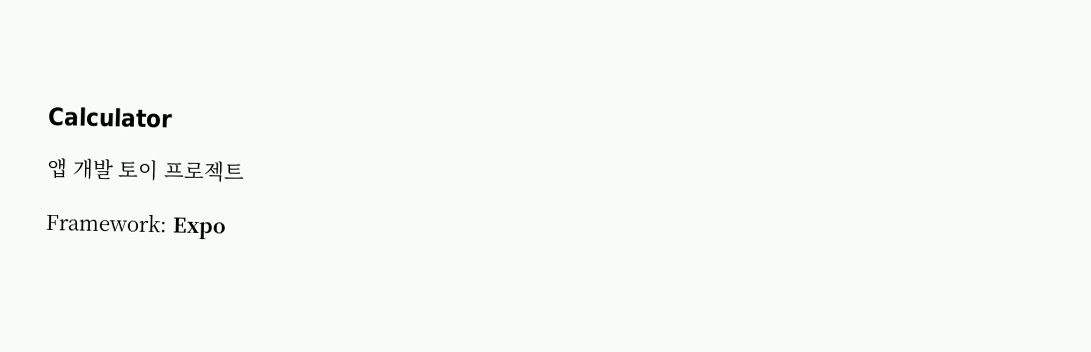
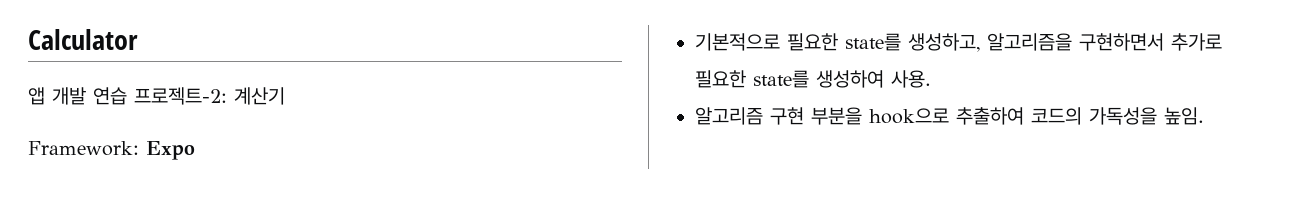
[117,159,245,183] 토이 프로젝트 -> [93,87,285,105] 연습 프로젝트-2: 계산기
(227, 228) none -> [695,33,1222,52] [695,70,931,88] [695,107,1204,125] // 기본적으로 필요한 state를 생성하고, 알고리즘을 구현하면서 추가로 필요한 state를 생성하여 사용. // 알고리즘 구현 부분을 hook으로 추출하여 코드의 가독성을 높임.

